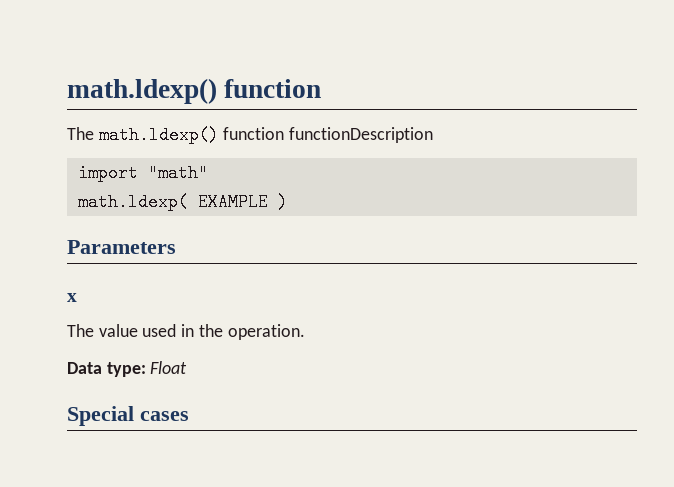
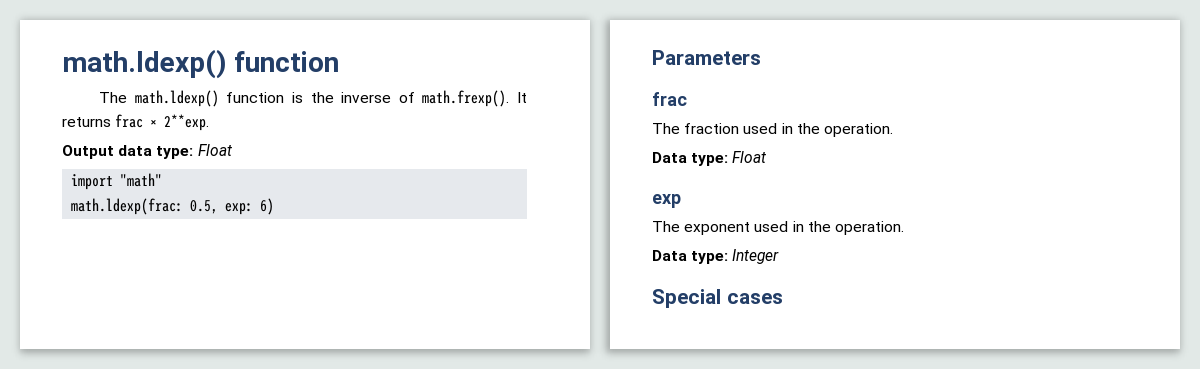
[289,127,434,143] [77,164,208,182] [77,193,288,211] functionDescription // import "math" // math.ldexp( EXAMPLE ) -> [291,90,527,107] [62,114,210,131] [62,144,232,159] [71,173,163,190] [71,198,275,215] is the inverse of math.frexp(). It returns frac × 2**exp. // Output data type: Float // import "math" // math.ldexp(frac: 0.5, exp: 6)
[67,293,77,302] [67,324,138,337] x // The value -> [652,92,687,106] [652,123,740,134] frac // The fraction
(188, 367) none -> [652,194,681,208] [652,221,904,235] [652,249,780,264] // exp // The exponent used in the operation. // Data type: Integer

